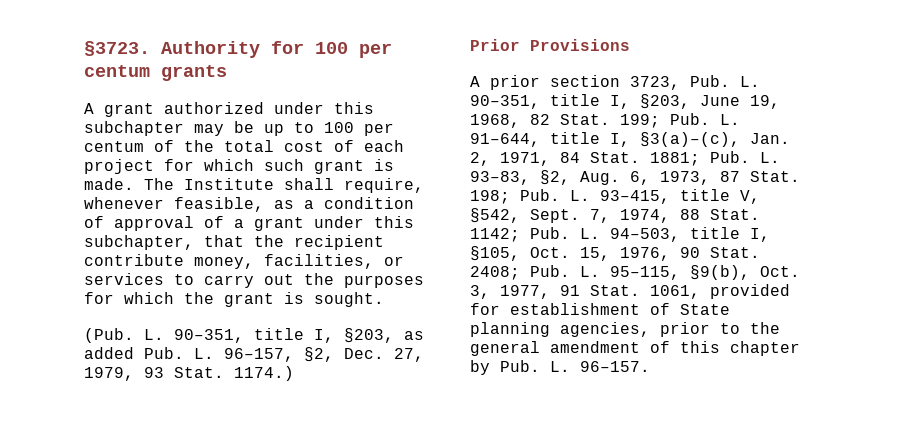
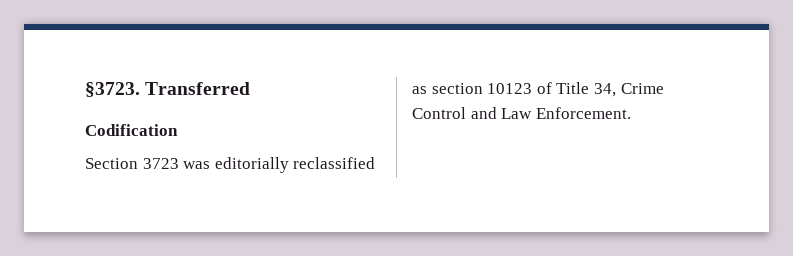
[161,41,392,58] [84,65,227,81] [84,102,374,117] [84,121,394,136] [84,140,404,152] [84,159,394,174] [84,178,424,193] [84,197,414,212] [84,216,414,231] [84,235,384,250] [84,254,404,269] [84,273,424,288] [84,292,384,307] [84,328,424,343] [84,347,424,362] [84,366,294,381] [470,39,630,51] [470,75,760,90] [470,94,780,109] [470,113,740,128] [470,132,790,147] [470,151,780,166] [470,170,800,185] [470,189,760,204] [470,208,760,223] [470,227,770,242] [470,246,760,261] [470,265,800,280] [470,284,790,299] [470,303,730,315] [470,322,780,337] [470,341,800,356] [470,360,650,375] Authority for 100 per centum grants // A grant authorized under this subchapter may be up to 100 per centum of the total cost of each project for which such grant is made. The Institute shall require, whenever feasible, as a condition of approval of a grant under this subchapter, that the recipient contribute money, facilities, or services to carry out the purposes for which the grant is sought. // (Pub. L. 90–351, title I, §203, as added Pub. L. 96–157, §2, Dec. 27, 1979, 93 Stat. 1174.) // Prior Provisions // A prior section 3723, Pub. L. 90–351, title I, §203, June 19, 1968, 82 Stat. 199; Pub. L. 91–644, title I, §3(a)–(c), Jan. 2, 1971, 84 Stat. 1881; Pub. L. 93–83, §2, Aug. 6, 1973, 87 Stat. 198; Pub. L. 93–415, title V, §542, Sept. 7, 1974, 88 Stat. 1142; Pub. L. 94–503, title I, §105, Oct. 15, 1976, 90 Stat. 2408; Pub. L. 95–115, §9(b), Oct. 3, 1977, 91 Stat. 1061, provided for establishment of State planning agencies, prior to the general amendment of this chapter by Pub. L. 96–157. -> [145,82,251,95] [85,124,178,136] [85,157,376,173] [412,82,664,97] [412,107,631,119] Transferred // Codification // Section 3723 was editorially reclassified as section 10123 of Title 34, Crime Control and Law Enforcement.

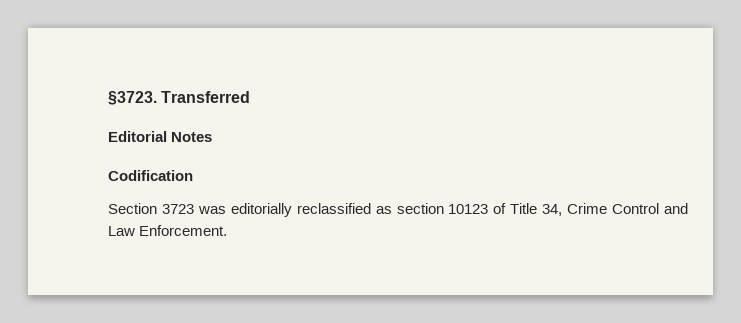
(251, 88) none -> [108,131,213,142] // Editorial Notes

